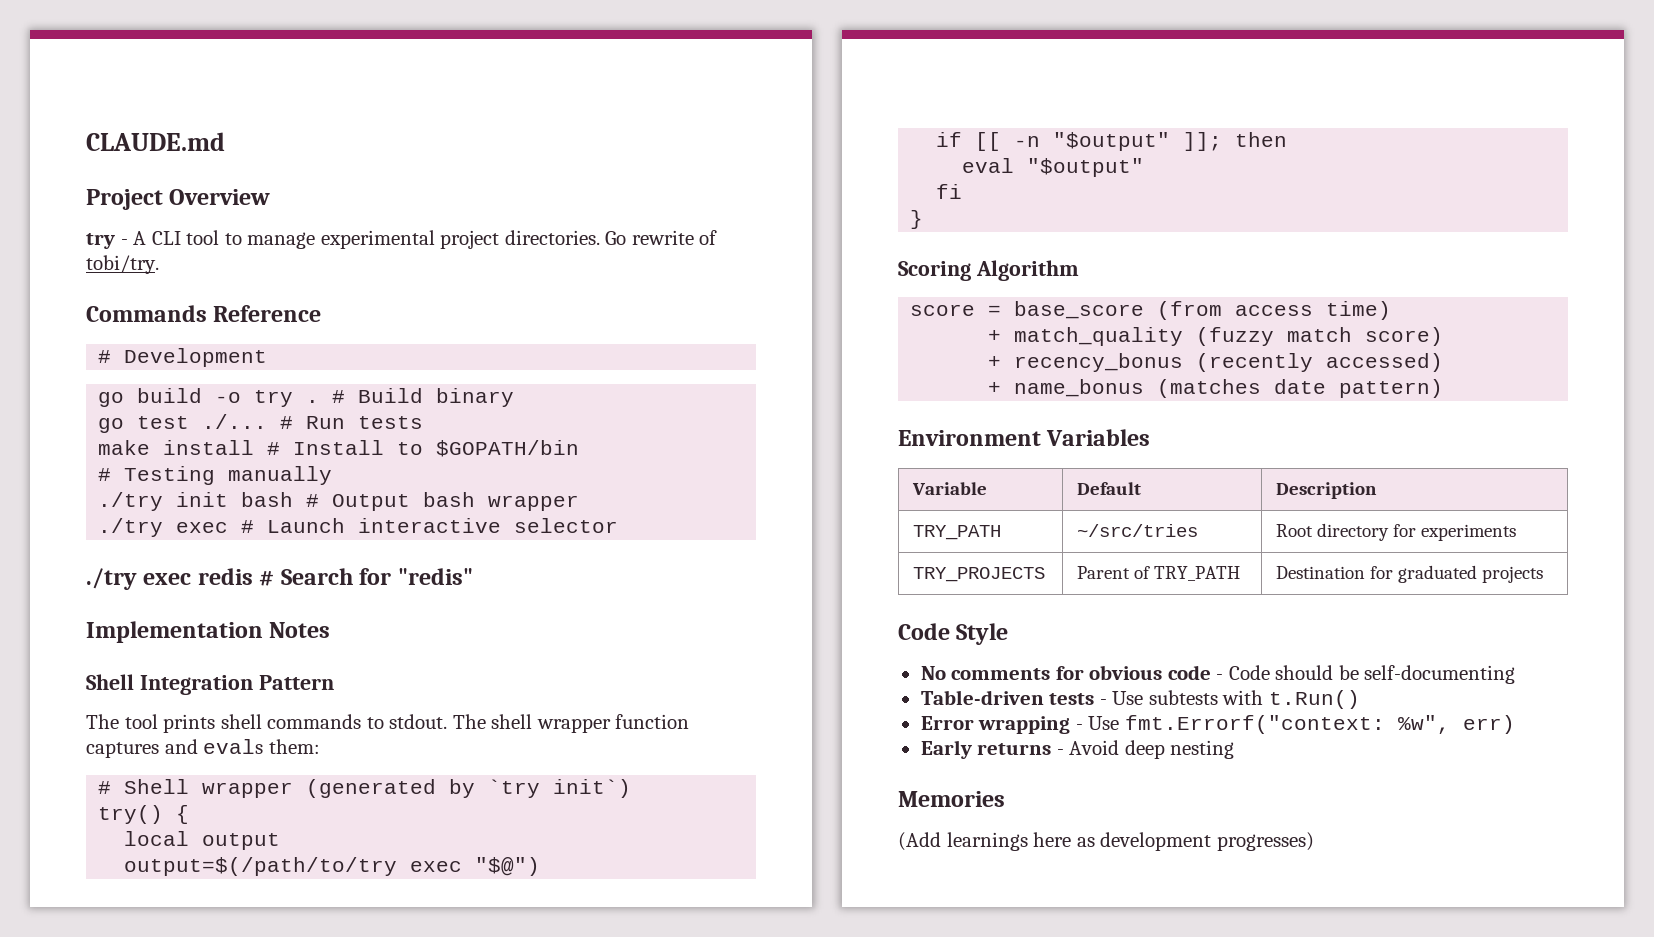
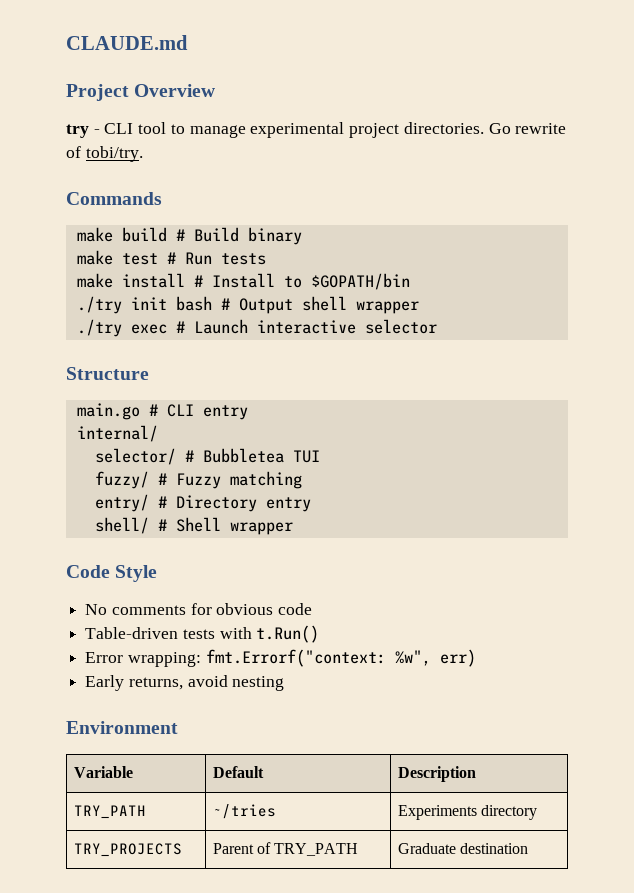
[133,231,147,245] A -> (100, 131) none
[213,305,322,322] [98,348,268,367] [98,388,320,407] Reference // # Development // go build -o try . -> [76,227,167,242] // make build
[98,414,268,433] go test ./... -> [76,250,158,265] make test
[98,466,333,485] // # Testing manually -> (410, 281) none
[423,492,476,507] bash -> [301,296,347,311] shell
[86,568,473,590] [86,621,331,643] [86,674,334,695] [86,714,690,733] [86,739,320,758] [98,779,632,798] [98,805,190,824] [124,831,281,850] [124,857,541,876] [936,132,1288,151] [962,158,1145,177] [936,184,963,199] [910,210,924,229] [898,260,1079,281] [910,301,1392,320] [988,327,1444,346] [988,353,1444,372] [988,379,1444,398] ./try exec redis # Search for "redis" // Implementation Notes // Shell Integration Pattern // The tool prints shell commands to stdout. The shell wrapper function captures and evals them: // # Shell wrapper (generated by `try init`) // try() { // local output // output=$(/path/to/try exec "$@") // if [[ -n "$output" ]]; then // eval "$output" // fi // } // Scoring Algorithm // score = base_score (from access time) // + match_quality (fuzzy match score) // + recency_bonus (recently accessed) // + name_bonus (matches date pattern) -> [66,367,149,380] [76,403,248,420] [76,425,158,442] [94,448,320,465] [94,471,302,489] [94,494,311,512] [94,517,293,535] [66,565,158,582] [85,603,313,615] [85,625,320,643] [85,649,476,667] [85,675,285,691] Structure // main.go # CLI entry // internal/ // selector/ # Bubbletea TUI // fuzzy/ # Fuzzy matching // entry/ # Directory entry // shell/ # Shell wrapper // Code Style // No comments for obvious code // Table-driven tests with t.Run() // Error wrapping: fmt.Errorf("context: %w", err) // Early returns, avoid nesting
[1046,429,1151,446] Variables -> (178, 727) none
[1076,524,1198,537] [1275,524,1313,537] ~/src/tries | Root -> [212,804,276,819] [397,805,477,820] ~/tries | Experiments
[1392,524,1516,541] for experiments -> (537, 812) none
[1275,565,1543,583] [898,623,1009,645] [920,665,1516,684] [920,690,1360,709] [920,715,1515,734] [920,740,1235,759] [898,791,1005,807] [898,832,1314,851] Destination for graduated projects // Code Style // No comments for obvious code - Code should be self-documenting // Table-driven tests - Use subtests with t.Run() // Error wrapping - Use fmt.Errorf("context: %w", err) // Early returns - Avoid deep nesting // Memories // (Add learnings here as development progresses) -> [397,843,528,854] Graduate destination

